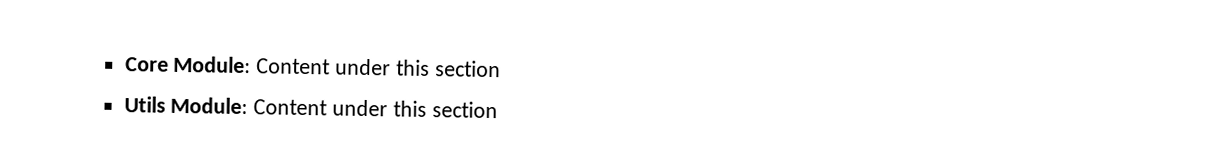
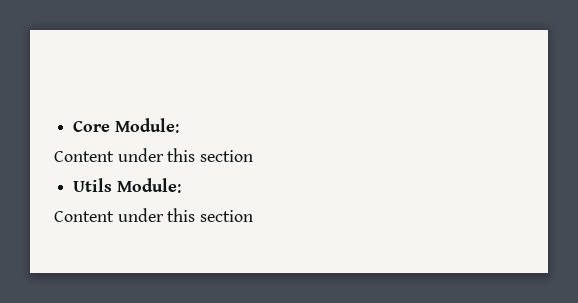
(252, 64) none -> (179, 125) //
(249, 105) none -> (181, 185) //

